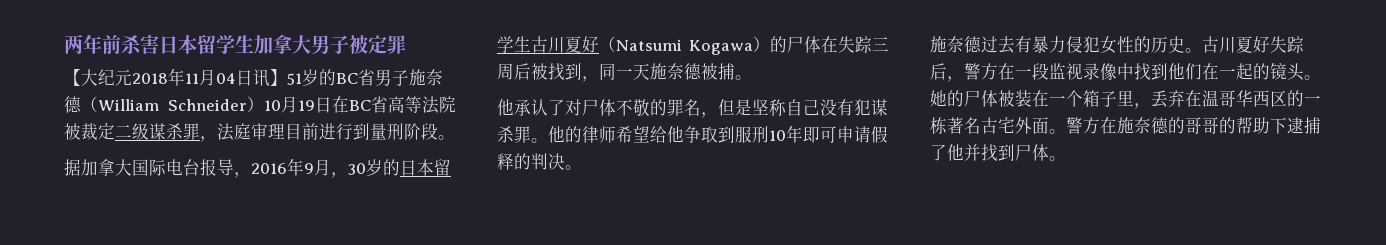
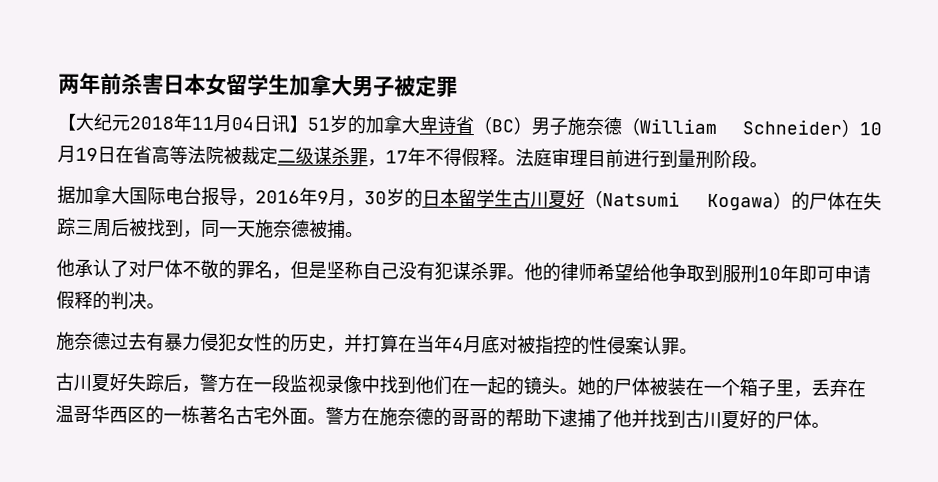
(197, 44) none -> [205,73,227,96] 女
[336,69,375,86] BC省 -> [365,115,533,135] 加拿大卑诗省（BC）
[349,100,371,111] BC -> (134, 154) none
(217, 139) none -> [385,147,516,167] 17年不得假释。
[1185,48,1202,53] 。 -> [326,334,698,355] ，并打算在当年4月底对被指控的性侵案认罪。 //
(1015, 152) none -> [685,409,776,430] 古川夏好的

